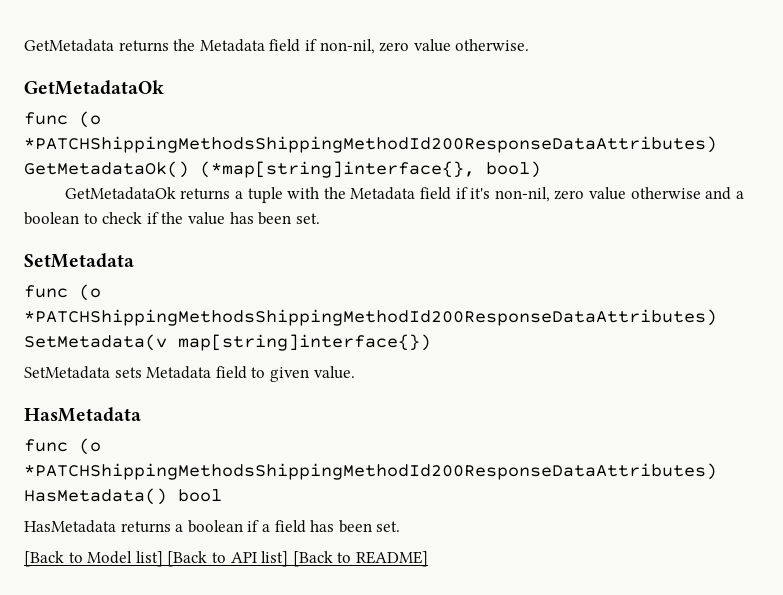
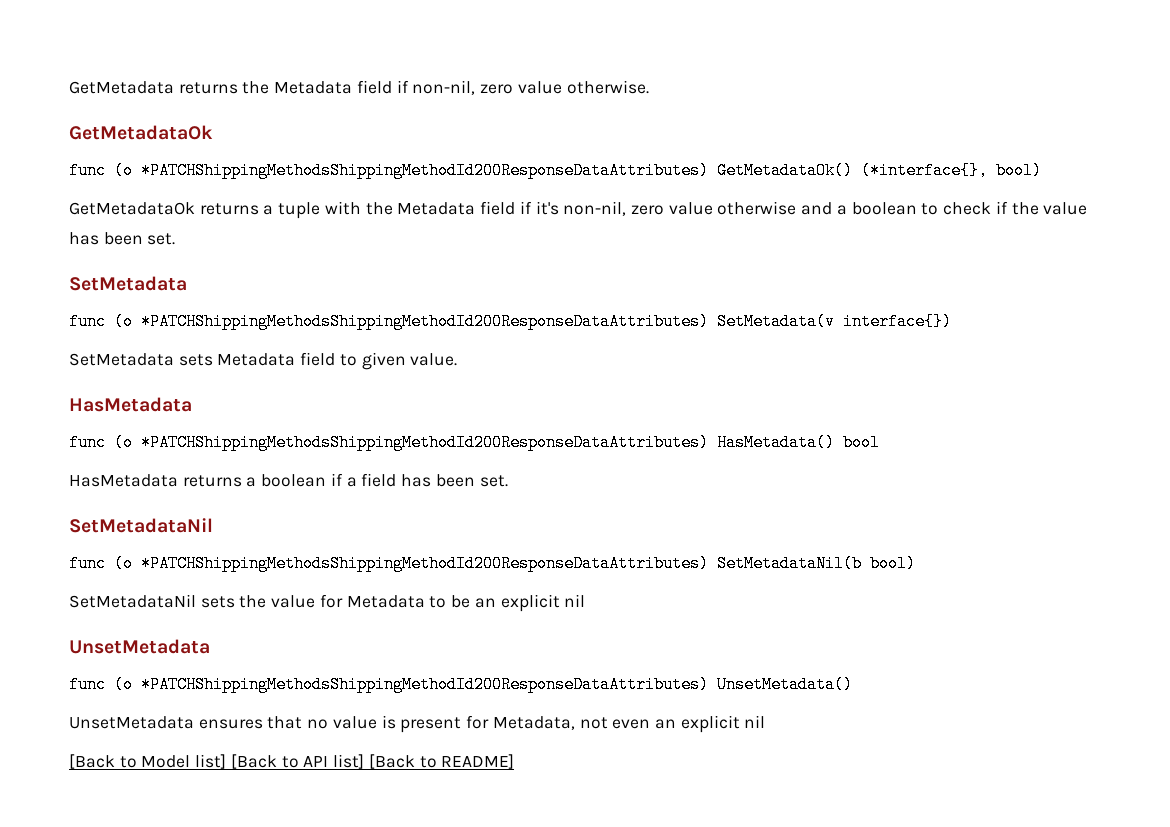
[200,161,475,178] (*map[string]interface{}, -> [861,162,988,179] (*interface{},
[178,334,431,351] map[string]interface{}) -> [843,313,952,330] interface{})
(401, 526) none -> [69,518,213,533] [69,555,916,572] [69,594,586,612] [69,639,210,654] [69,676,853,693] [69,715,766,733] // SetMetadataNil // func (o *PATCHShippingMethodsShippingMethodId200ResponseDataAttributes) SetMetadataNil(b bool) // SetMetadataNil sets the value for Metadata to be an explicit nil // UnsetMetadata // func (o *PATCHShippingMethodsShippingMethodId200ResponseDataAttributes) UnsetMetadata() // UnsetMetadata ensures that no value is present for Metadata, not even an explicit nil

